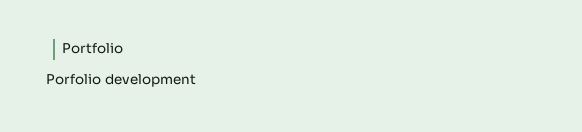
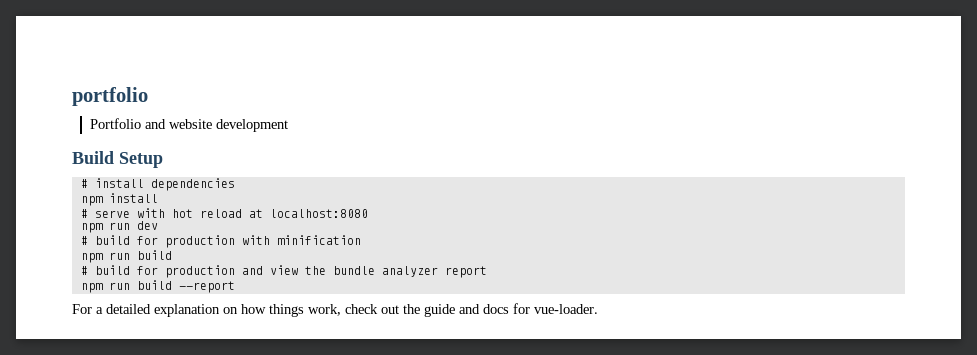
(62, 48) none -> [72,87,148,106] portfolio //
[46,74,196,87] // Porfolio development -> [145,119,289,132] [72,151,163,168] [80,178,235,191] [80,193,158,206] [80,208,368,218] [80,221,158,233] [80,235,361,248] [80,250,172,263] [80,265,487,278] [80,280,235,293] [72,303,598,317] and website development // Build Setup // # install dependencies // npm install // # serve with hot reload at localhost:8080 // npm run dev // # build for production with minification // npm run build // # build for production and view the bundle analyzer report // npm run build --report // For a detailed explanation on how things work, check out the guide and docs for vue-loader.

